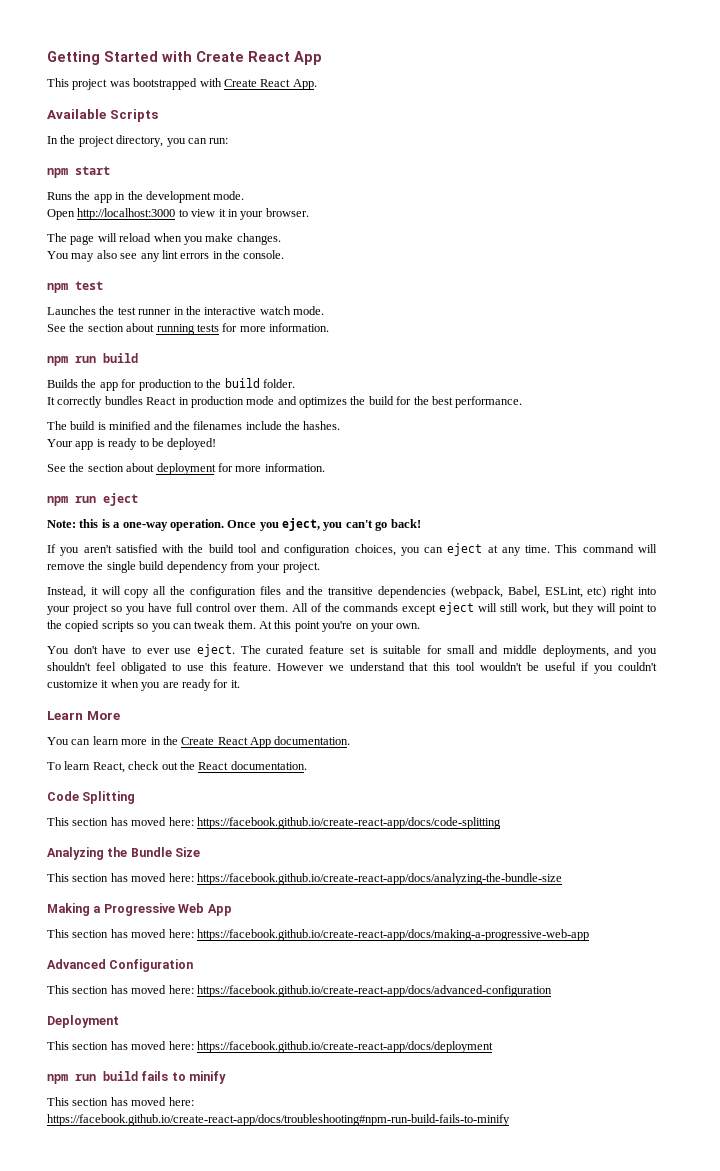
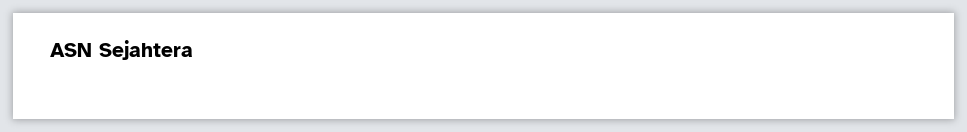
[47,51,322,65] [47,78,317,90] [47,109,158,122] [47,135,229,147] [47,166,110,178] [47,191,245,203] [47,208,309,220] [47,233,281,245] [47,250,285,262] [47,281,103,293] [47,306,324,315] [47,323,329,335] [47,353,138,366] [47,378,295,391] [47,396,523,408] [47,421,341,430] [47,438,217,450] [47,463,325,475] [47,493,138,506] [47,518,421,531] [47,543,657,556] [47,561,320,573] [47,586,657,598] [47,602,656,615] [47,620,421,632] [47,644,657,657] [47,662,658,674] [47,679,240,691] [47,711,120,720] [47,736,351,748] [47,761,307,773] [47,791,136,804] [47,817,501,829] [47,847,201,860] [47,873,562,885] [47,903,232,916] [47,929,589,941] [47,959,194,972] [47,985,552,997] [47,1015,119,1028] [47,1041,493,1053] [47,1071,227,1084] [47,1097,194,1106] [47,1114,510,1126] Getting Started with Create React App // This project was bootstrapped with Create React App. // Available Scripts // In the project directory, you can run: // npm start // Runs the app in the development mode. // Open http://localhost:3000 to view it in your browser. // The page will reload when you make changes. // You may also see any lint errors in the console. // npm test // Launches the test runner in the interactive watch mode. // See the section about running tests for more information. // npm run build // Builds the app for production to the build folder. // It correctly bundles React in production mode and optimizes the build for the best performance. // The build is minified and the filenames include the hashes. // Your app is ready to be deployed! // See the section about deployment for more information. // npm run eject // Note: this is a one-way operation. Once you eject, you can't go back! // If you aren't satisfied with the build tool and configuration choices, you can eject at any time. This command will remove the single build dependency from your project. // Instead, it will copy all the configuration files and the transitive dependencies (webpack, Babel, ESLint, etc) right into your project so you have full control over them. All of the commands except eject will still work, but they will point to the copied scripts so you can tweak them. At this point you're on your own. // You don't have to ever use eject. The curated feature set is suitable for small and middle deployments, and you shouldn't feel obligated to use this feature. However we understand that this tool wouldn't be useful if you couldn't customize it when you are ready for it. // Learn More // You can learn more in the Create React App documentation. // To learn React, check out the React documentation. // Code Splitting // This section has moved here: https://facebook.github.io/create-react-app/docs/code-splitting // Analyzing the Bundle Size // This section has moved here: https://facebook.github.io/create-react-app/docs/analyzing-the-bundle-size // Making a Progressive Web App // This section has moved here: https://facebook.github.io/create-react-app/docs/making-a-progressive-web-app // Advanced Configuration // This section has moved here: https://facebook.github.io/create-react-app/docs/advanced-configuration // Deployment // This section has moved here: https://facebook.github.io/create-react-app/docs/deployment // npm run build fails to minify // This section has moved here: https://facebook.github.io/create-react-app/docs/troubleshooting#npm-run-build-fails-to-minify -> [50,40,193,60] ASN Sejahtera

